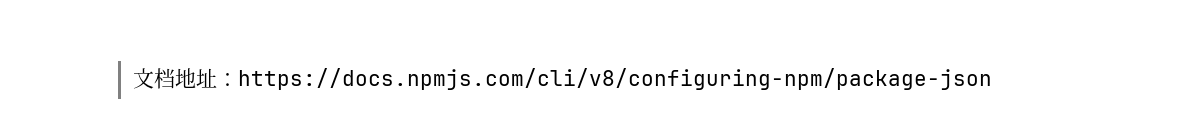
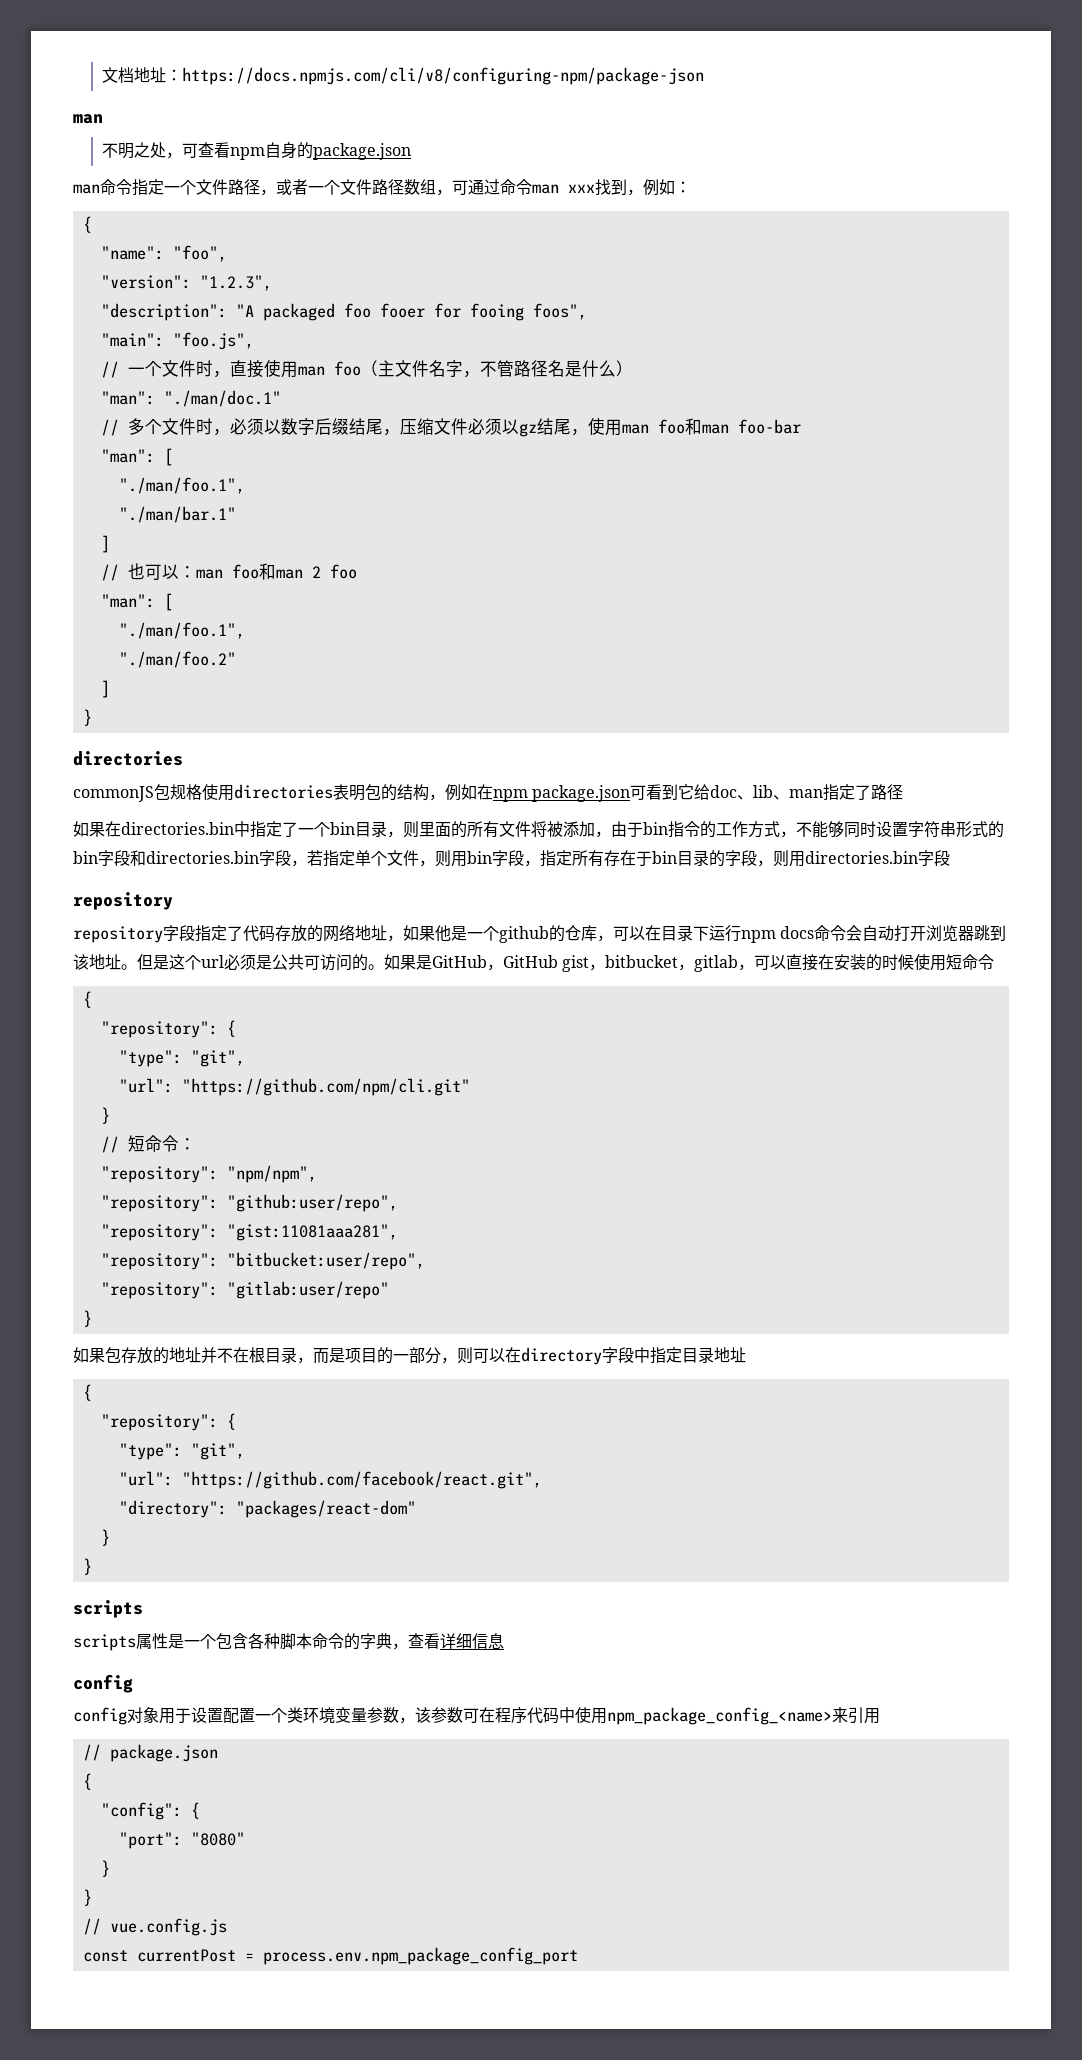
(992, 79) none -> [73,114,103,124] [101,142,411,160] [73,179,691,196] [82,216,92,233] [100,245,227,262] [100,275,272,291] [100,303,587,321] [100,332,254,350] [100,360,633,378] [100,390,281,407] [100,418,801,437] [100,448,173,466] [118,477,245,494] [118,506,236,523] [100,535,110,553] [100,563,357,581] [100,593,173,611] [118,622,245,639] [118,651,236,668] [100,680,110,698] [82,709,92,726] [73,751,183,766] [73,784,904,802] [73,821,1004,838] [73,850,950,867] [73,892,173,910] [73,924,1007,943] [73,954,995,972] [82,991,92,1008] [100,1020,236,1038] [118,1050,245,1067] [118,1078,470,1096] [100,1107,110,1124] [100,1135,196,1153] [100,1165,317,1183] [100,1194,398,1212] [100,1224,398,1241] [100,1252,425,1270] [100,1281,389,1299] [82,1310,92,1327] [73,1347,746,1365] [82,1384,92,1401] [100,1413,236,1431] [118,1443,245,1460] [118,1471,542,1489] [118,1500,416,1518] [100,1529,110,1546] [82,1558,92,1575] [73,1600,143,1618] [73,1633,504,1651] [73,1674,133,1693] [73,1707,880,1725] [82,1744,218,1762] [82,1773,92,1790] [100,1802,200,1820] [118,1832,245,1849] [100,1860,110,1877] [82,1889,92,1906] [82,1918,227,1936] [82,1947,578,1965] // man // 不明之处，可查看npm自身的package.json // man命令指定一个文件路径，或者一个文件路径数组，可通过命令man xxx找到，例如： // { // "name": "foo", // "version": "1.2.3", // "description": "A packaged foo fooer for fooing foos", // "main": "foo.js", // // 一个文件时，直接使用man foo（主文件名字，不管路径名是什么） // "man": "./man/doc.1" // // 多个文件时，必须以数字后缀结尾，压缩文件必须以gz结尾，使用man foo和man foo-bar // "man": [ // "./man/foo.1", // "./man/bar.1" // ] // // 也可以：man foo和man 2 foo // "man": [ // "./man/foo.1", // "./man/foo.2" // ] // } // directories // commonJS包规格使用directories表明包的结构，例如在npm package.json可看到它给doc、lib、man指定了路径 // 如果在directories.bin中指定了一个bin目录，则里面的所有文件将被添加，由于bin指令的工作方式，不能够同时设置字符串形式的bin字段和directories.bin字段，若指定单个文件，则用bin字段，指定所有存在于bin目录的字段，则用directories.bin字段 // repository // repository字段指定了代码存放的网络地址，如果他是一个github的仓库，可以在目录下运行npm docs命令会自动打开浏览器跳到该地址。但是这个url必须是公共可访问的。如果是GitHub，GitHub gist，bitbucket，gitlab，可以直接在安装的时候使用短命令 // { // "repository": { // "type": "git", // "url": "https://github.com/npm/cli.git" // } // // 短命令： // "repository": "npm/npm", // "repository": "github:user/repo", // "repository": "gist:11081aaa281", // "repository": "bitbucket:user/repo", // "repository": "gitlab:user/repo" // } // 如果包存放的地址并不在根目录，而是项目的一部分，则可以在directory字段中指定目录地址 // { // "repository": { // "type": "git", // "url": "https://github.com/facebook/react.git", // "directory": "packages/react-dom" // } // } // scripts // scripts属性是一个包含各种脚本命令的字典，查看详细信息 // config // config对象用于设置配置一个类环境变量参数，该参数可在程序代码中使用npm_package_config_<name>来引用 // // package.json // { // "config": { // "port": "8080" // } // } // // vue.config.js // const currentPost = process.env.npm_package_config_port

